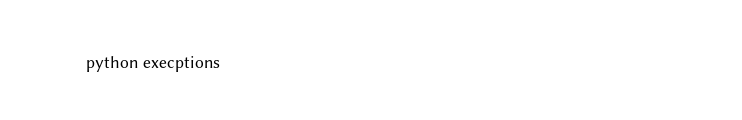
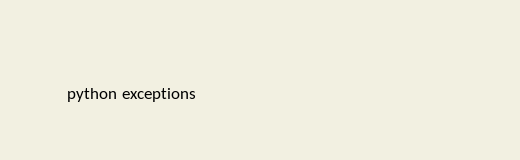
[142,56,220,72] execptions -> [121,88,196,102] exceptions

